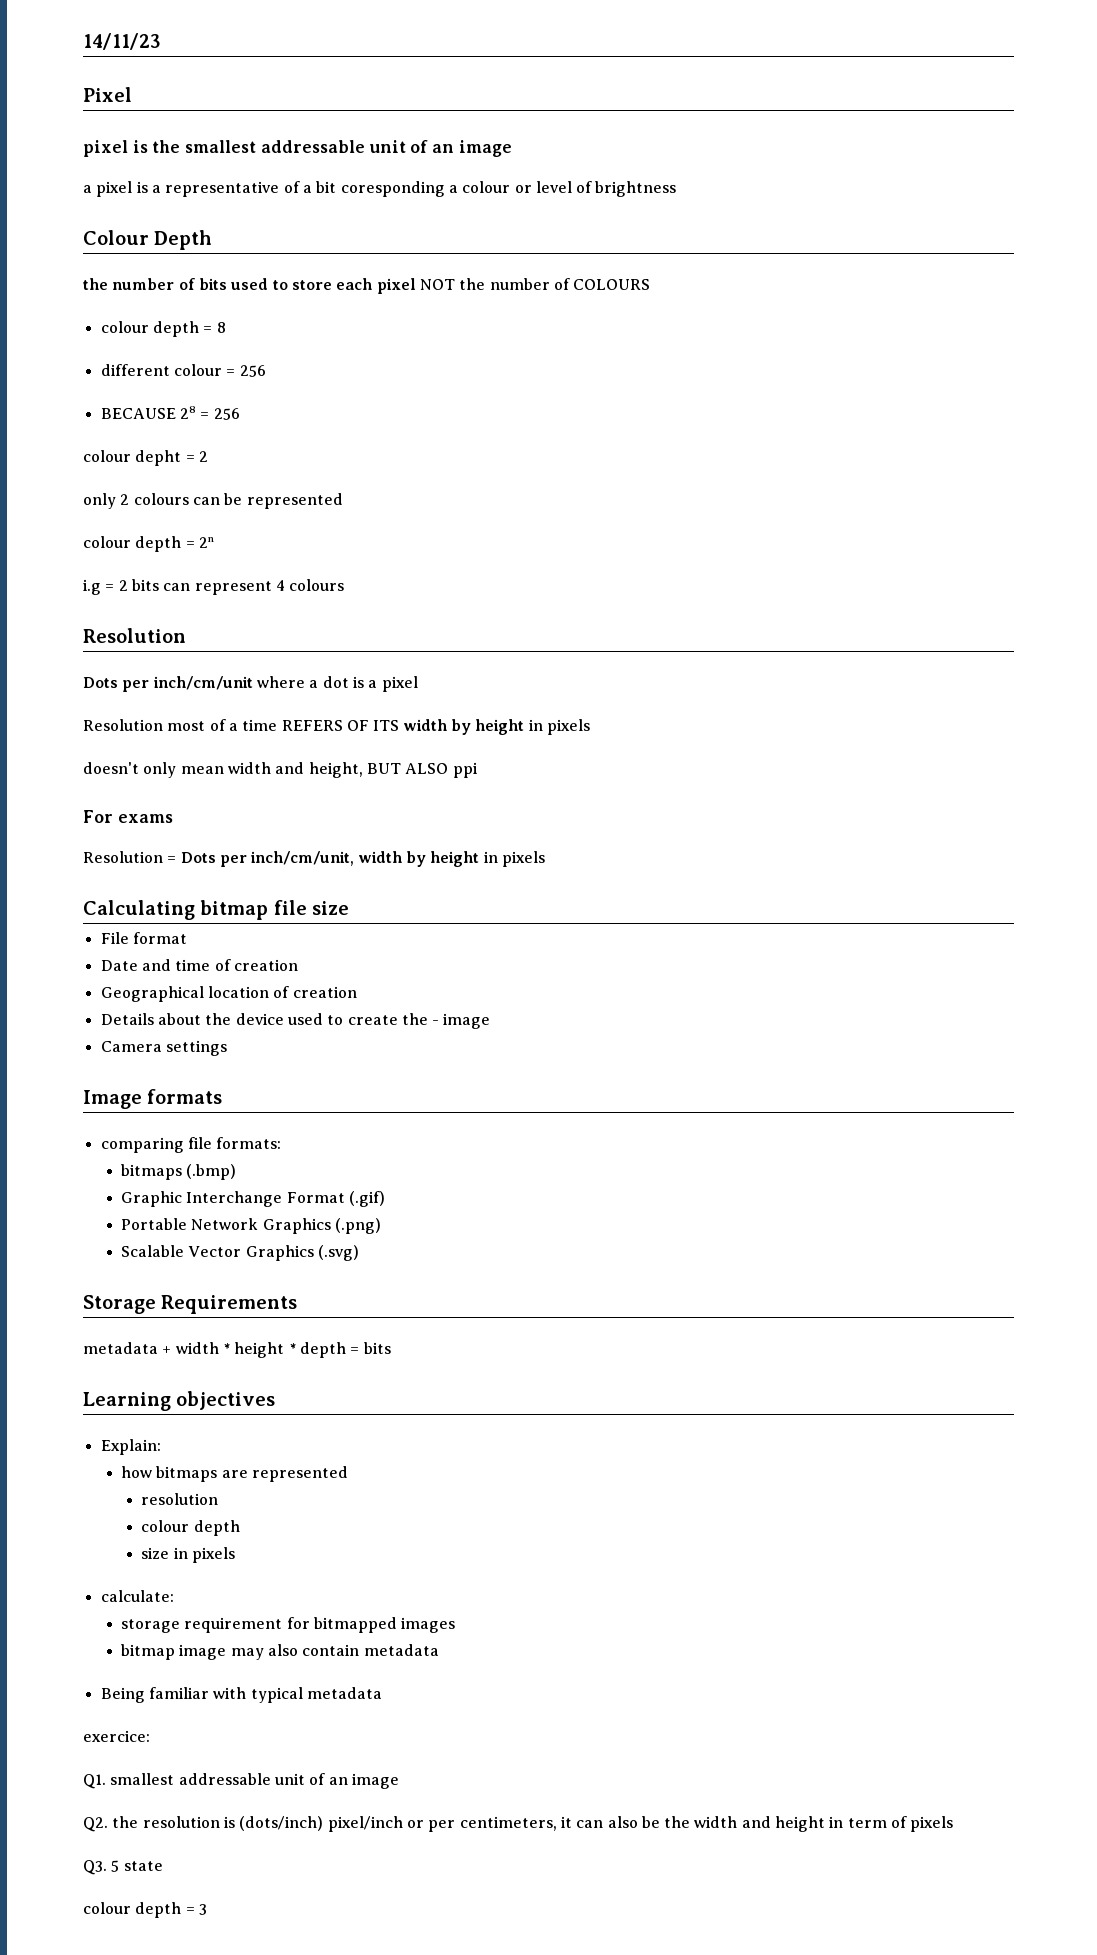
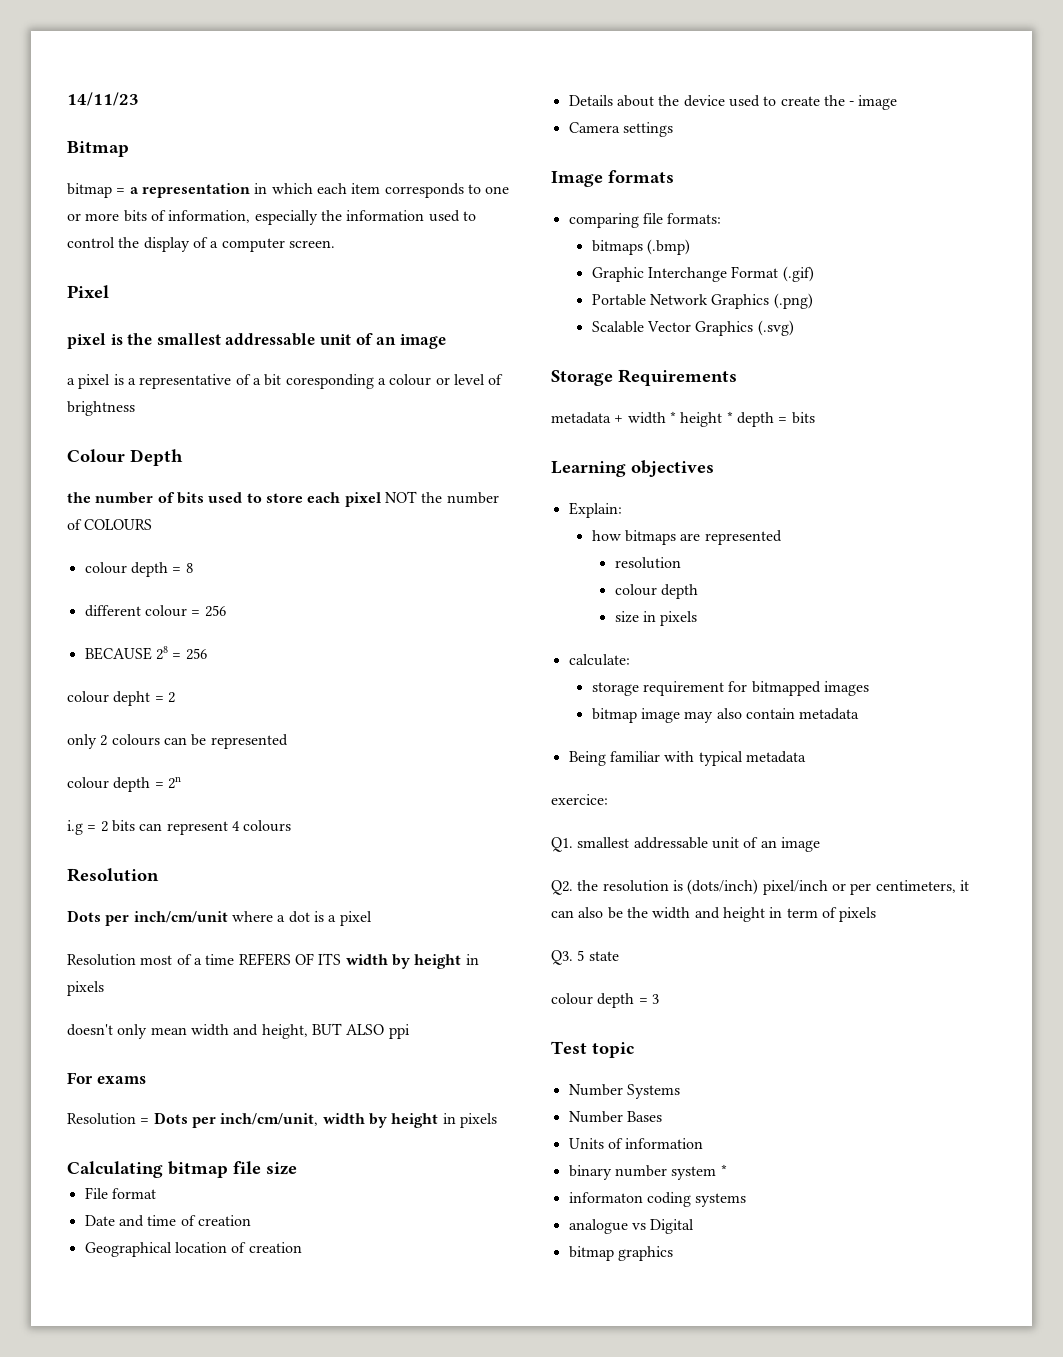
(161, 41) none -> [67,141,129,157] [67,183,510,198] [67,210,476,225] [67,237,335,252] // Bitmap // bitmap = a representation in which each item corresponds to one or more bits of information, especially the information used to control the display of a computer screen.
(207, 1909) none -> [551,1041,634,1058] [568,1084,680,1099] [568,1111,662,1123] [568,1138,704,1149] [568,1164,727,1180] [568,1192,747,1207] [568,1219,695,1234] [568,1246,673,1261] // Test topic // Number Systems // Number Bases // Units of information // binary number system * // informaton coding systems // analogue vs Digital // bitmap graphics

